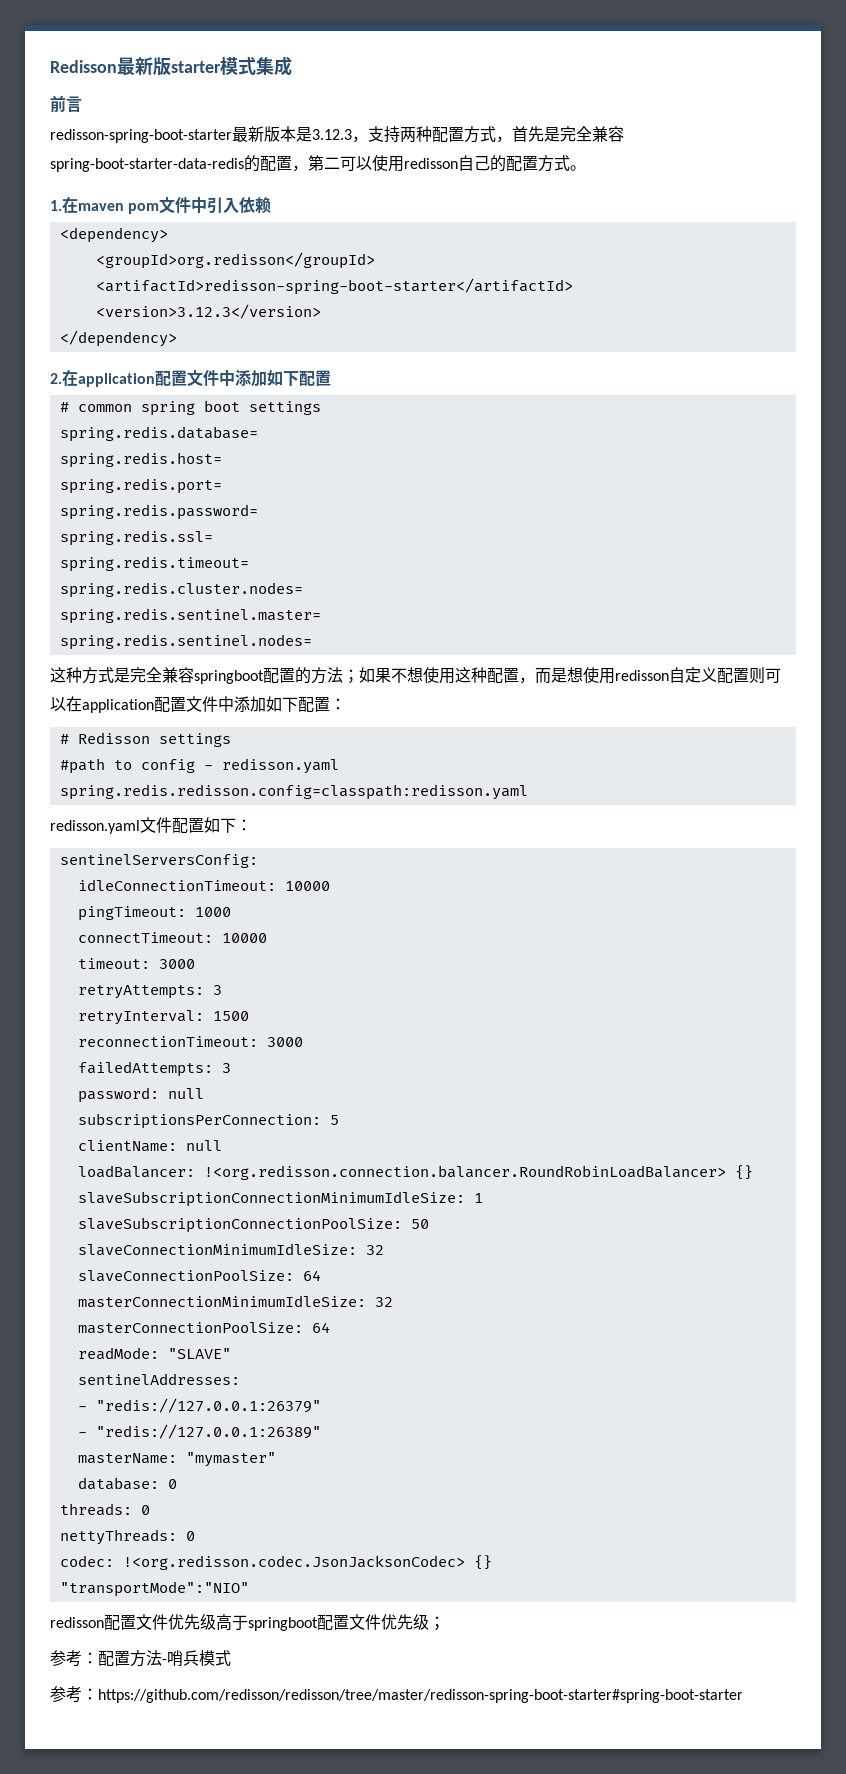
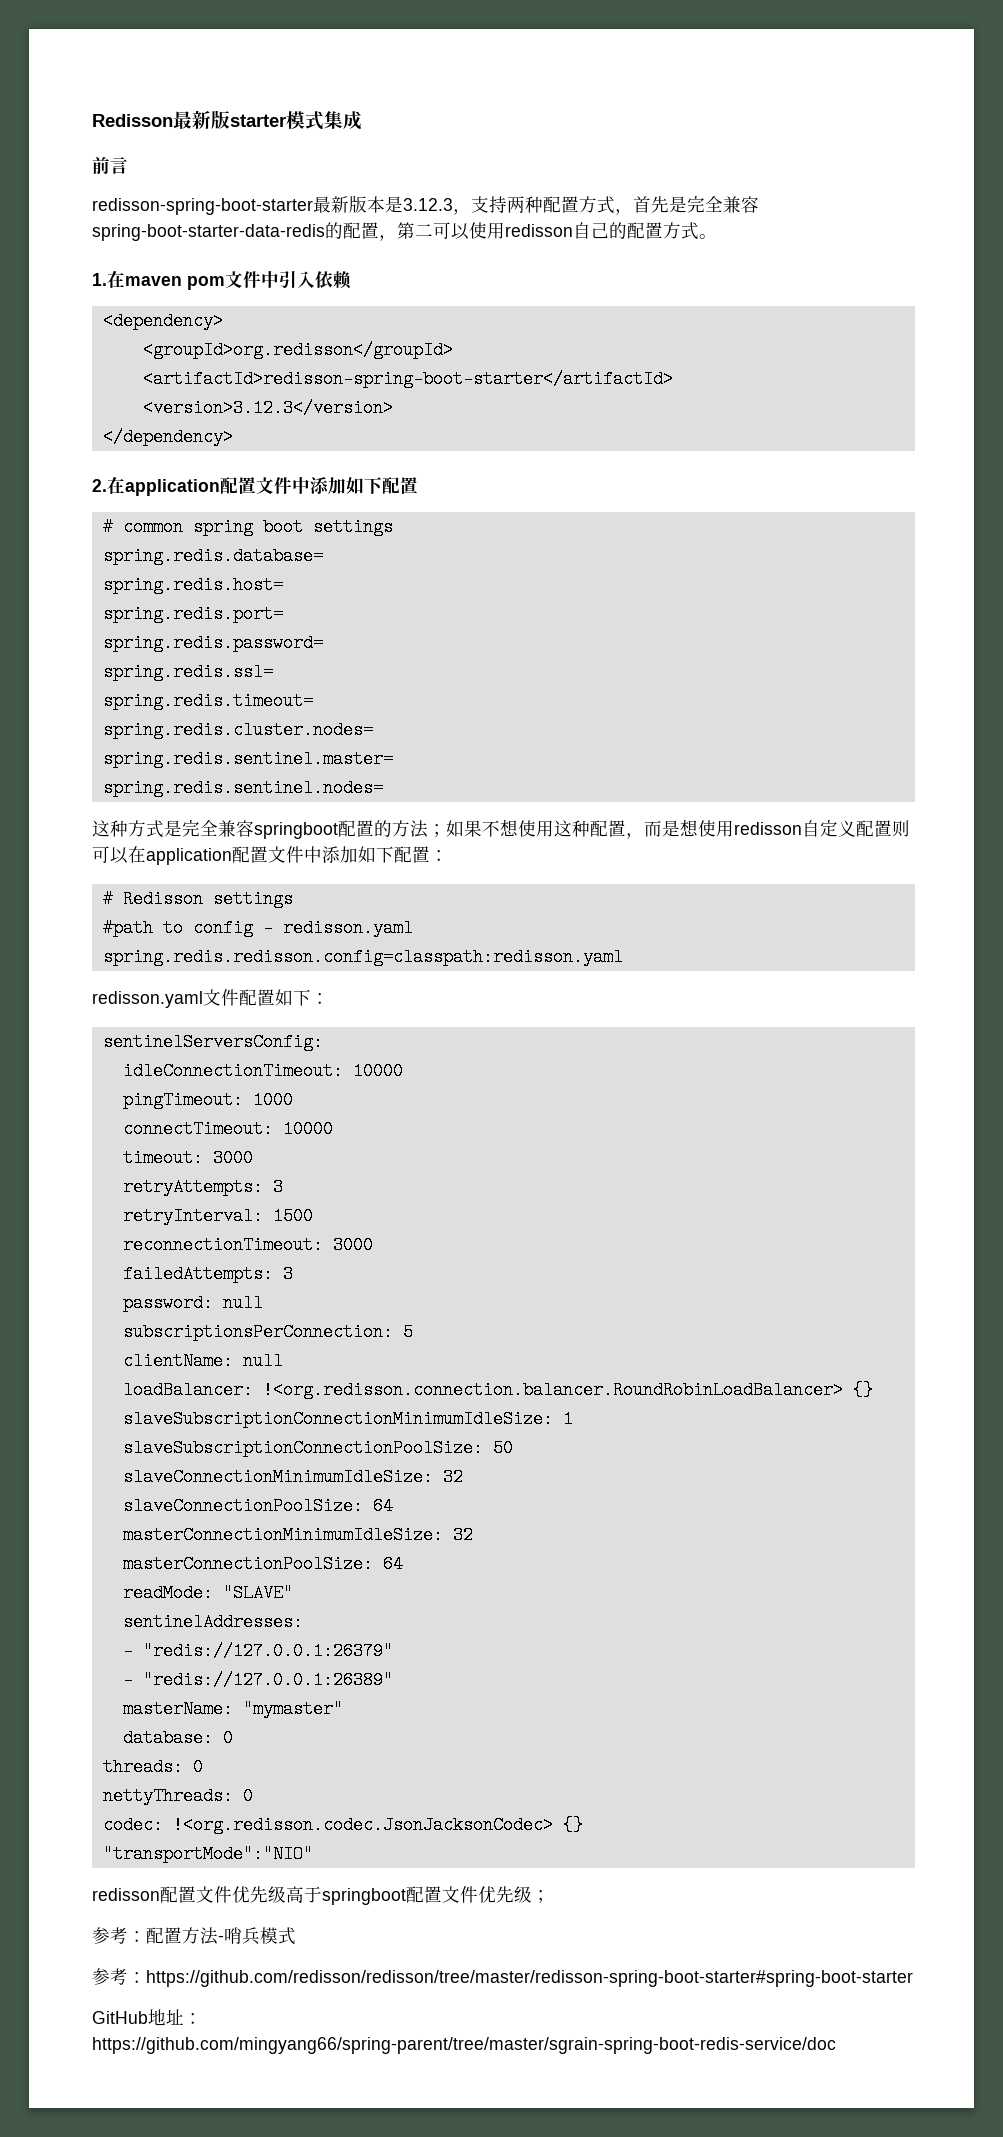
(743, 1696) none -> [92,2009,202,2026] [92,2037,836,2054] // GitHub地址：https://github.com/mingyang66/spring-parent/tree/master/sgrain-spring-boot-redis-service/doc

